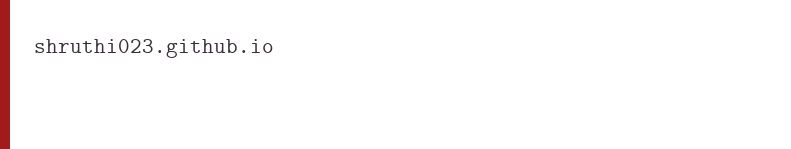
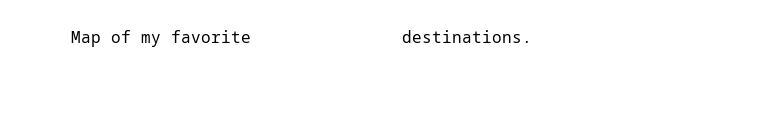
[34,39,274,58] shruthi023.github.io -> [71,30,532,47] Map of my favorite destinations.

